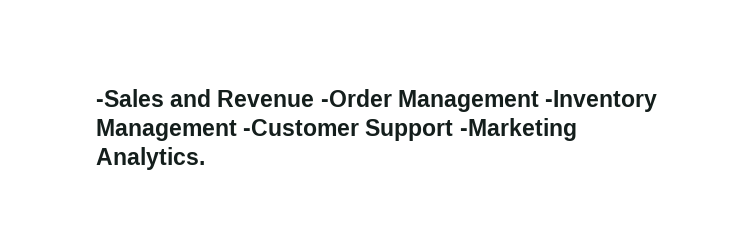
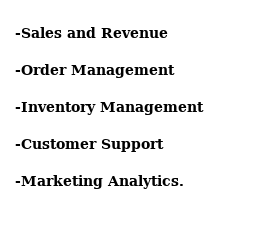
(315, 98) none -> (168, 33) //
(539, 101) none -> (175, 71) //
(237, 130) none -> (204, 108) //
(454, 130) none -> (164, 145) //

